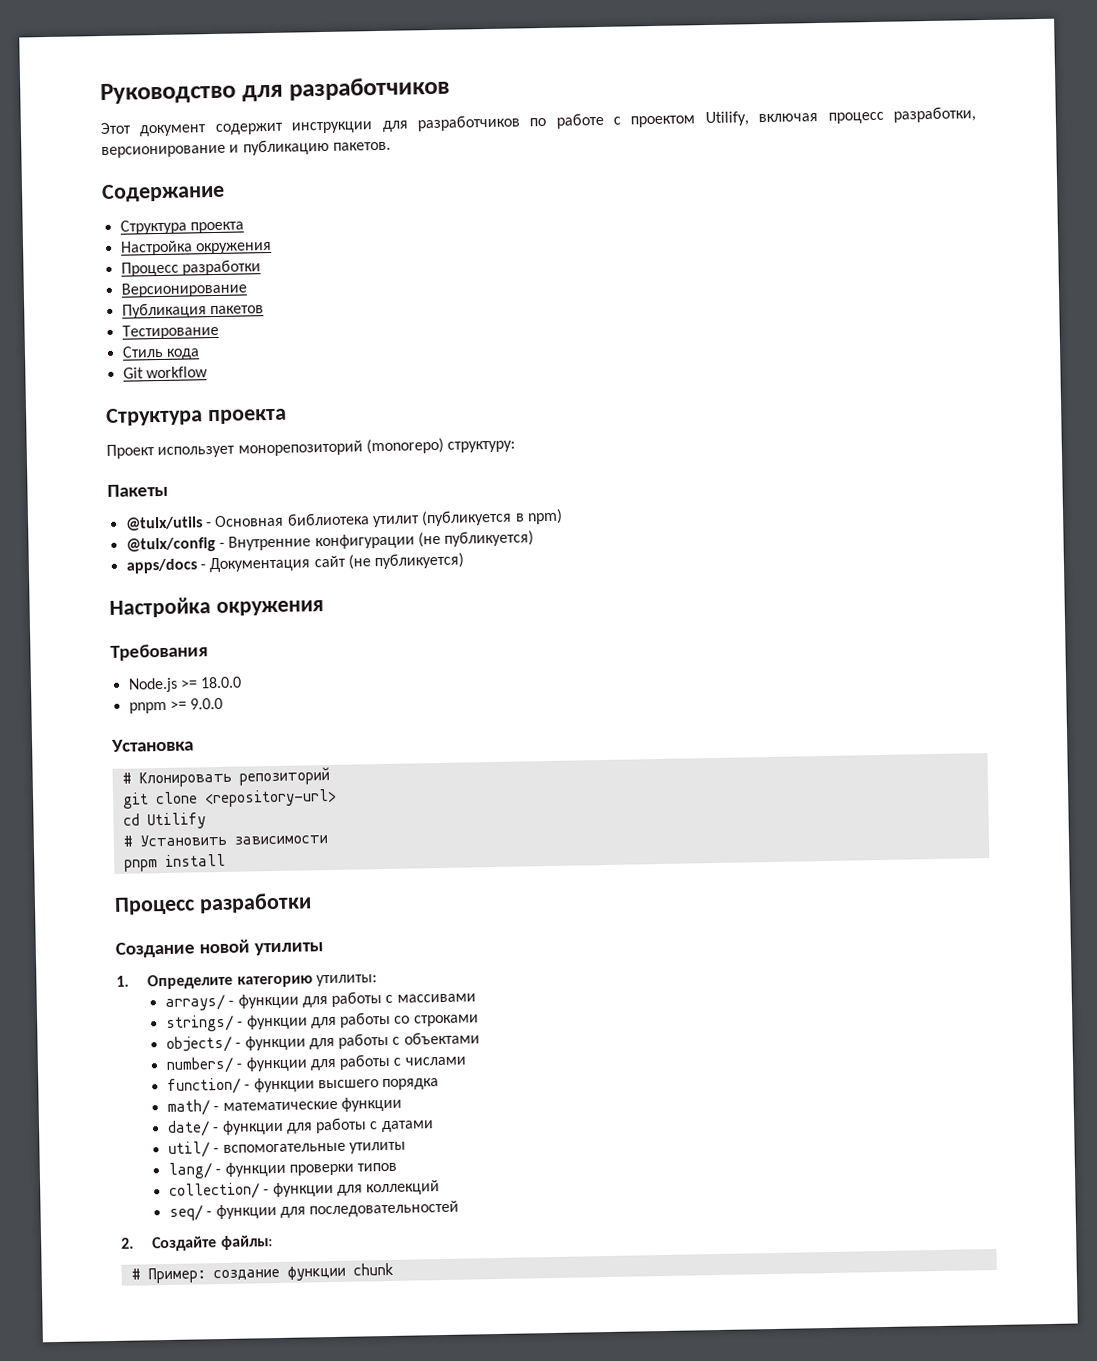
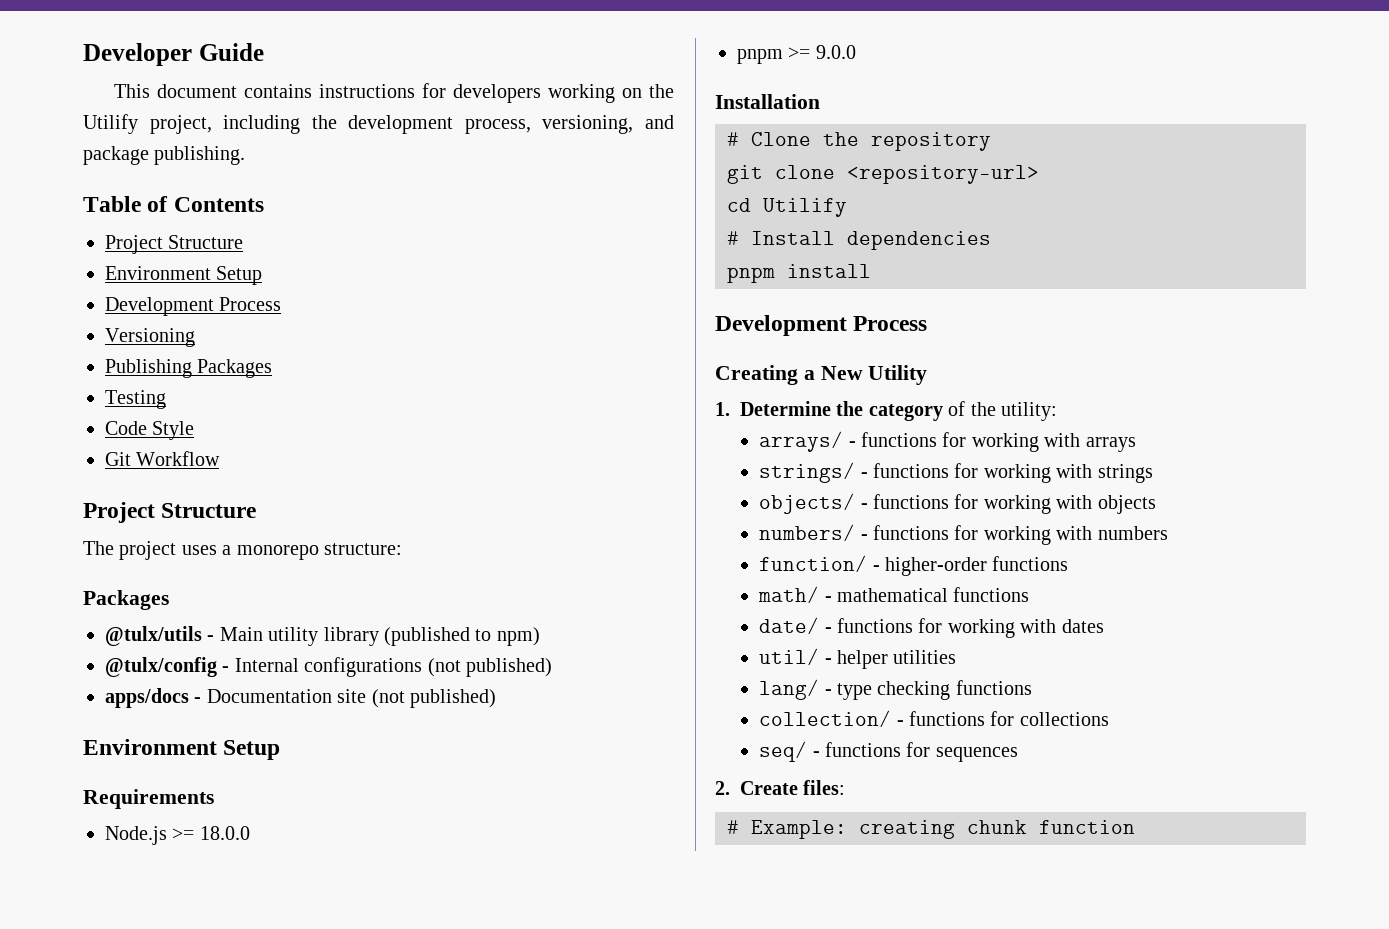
[100,76,450,105] [100,106,976,137] [101,138,391,159] [101,182,225,203] [119,219,244,235] [119,240,272,256] [120,259,261,277] [120,281,247,298] [121,302,264,319] [121,323,219,340] [121,345,200,360] [122,366,208,379] [105,407,287,426] [106,437,516,459] [107,483,169,497] [124,508,563,531] [125,530,535,553] [125,552,465,574] [109,597,324,618] [110,643,208,661] Руководство для разработчиков // Этот документ содержит инструкции для разработчиков по работе с проектом Utilify, включая процесс разработки, версионирование и публикацию пакетов. // Содержание // Структура проекта // Настройка окружения // Процесс разработки // Версионирование // Публикация пакетов // Тестирование // Стиль кода // Git workflow // Структура проекта // Проект использует монорепозиторий (monorepo) структуру: // Пакеты // @tulx/utils - Основная библиотека утилит (публикуется в npm) // @tulx/config - Внутренние конфигурации (не публикуется) // apps/docs - Документация сайт (не публикуется) // Настройка окружения // Требования -> [83,43,264,66] [114,83,674,103] [83,114,674,134] [83,146,246,165] [83,196,264,212] [105,235,244,254] [105,266,263,285] [105,297,282,316] [105,328,195,347] [105,359,273,378] [105,390,166,409] [105,421,195,440] [105,451,221,466] [83,502,257,523] [83,541,402,560] [83,590,169,610] [105,626,540,646] [105,657,552,677] [105,688,496,708] [83,739,281,760] [83,789,214,809] Developer Guide // This document contains instructions for developers working on the Utilify project, including the development process, versioning, and package publishing. // Table of Contents // Project Structure // Environment Setup // Development Process // Versioning // Publishing Packages // Testing // Code Style // Git Workflow // Project Structure // The project uses a monorepo structure: // Packages // @tulx/utils - Main utility library (published to npm) // @tulx/config - Internal configurations (not published) // apps/docs - Documentation site (not published) // Environment Setup // Requirements
[111,738,194,752] [121,766,330,788] Установка // # Клонировать репозиторий -> [715,94,820,109] [727,132,991,151] Installation // # Clone the repository
[139,833,328,847] Установить зависимости -> [751,231,991,250] Install dependencies
[114,892,312,915] [115,939,324,958] [116,973,377,990] [164,991,476,1012] [165,1011,479,1033] [165,1031,480,1054] [165,1053,466,1075] Процесс разработки // Создание новой утилиты // 1. Определите категорию утилиты: // arrays/ - функции для работы с массивами // strings/ - функции для работы со строками // objects/ - функции для работы с объектами // numbers/ - функции для работы с числами -> [715,315,928,336] [715,365,928,385] [715,401,1057,421] [759,431,1136,452] [759,462,1153,483] [759,493,1156,514] [759,524,1168,545] Development Process // Creating a New Utility // 1. Determine the category of the utility: // arrays/ - functions for working with arrays // strings/ - functions for working with strings // objects/ - functions for working with objects // numbers/ - functions for working with numbers
[253,1077,440,1093] функции высшего порядка -> [884,556,1069,576] higher-order functions
[222,1096,402,1112] математические функции -> [836,587,1030,602] mathematical functions
[221,1117,434,1135] функции для работы с датами -> [836,618,1104,638] functions for working with dates
[222,1141,406,1154] вспомогательные утилиты -> [836,650,957,669] helper utilities
[224,1161,398,1177] функции проверки типов -> [836,680,1032,700] type checking functions
[272,1180,441,1198] функции для коллекций -> [908,711,1109,726] functions for collections
[215,1200,460,1220] функции для последовательностей -> [824,742,1018,762] functions for sequences
[152,1235,273,1252] [130,1262,394,1284] Создайте файлы: // # Пример: создание функции chunk -> [740,780,846,795] [727,820,1135,839] Create files: // # Example: creating chunk function

